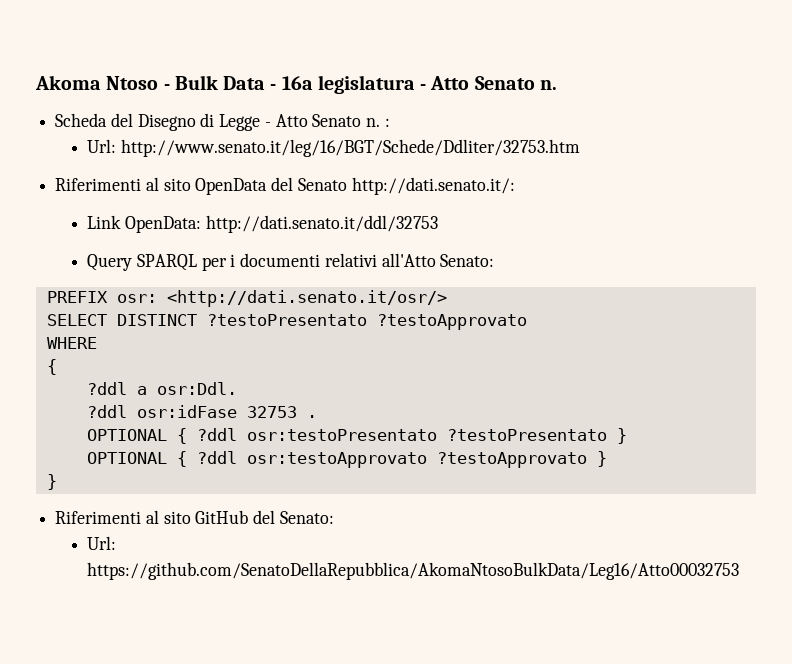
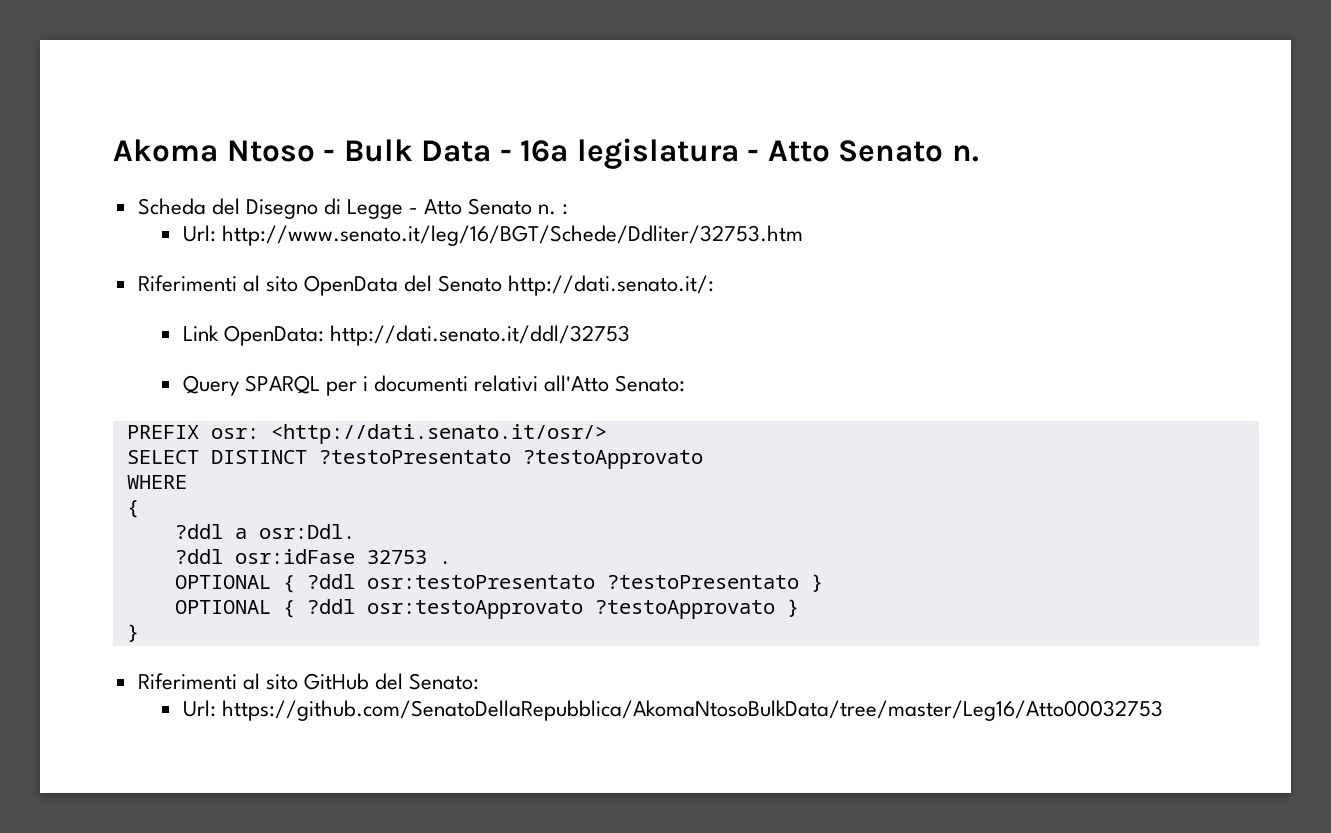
[87,562,740,580] https://github.com/SenatoDellaRepubblica/AkomaNtosoBulkData/Leg16/Atto00032753 -> [221,700,1163,721] https://github.com/SenatoDellaRepubblica/AkomaNtosoBulkData/tree/master/Leg16/Atto00032753

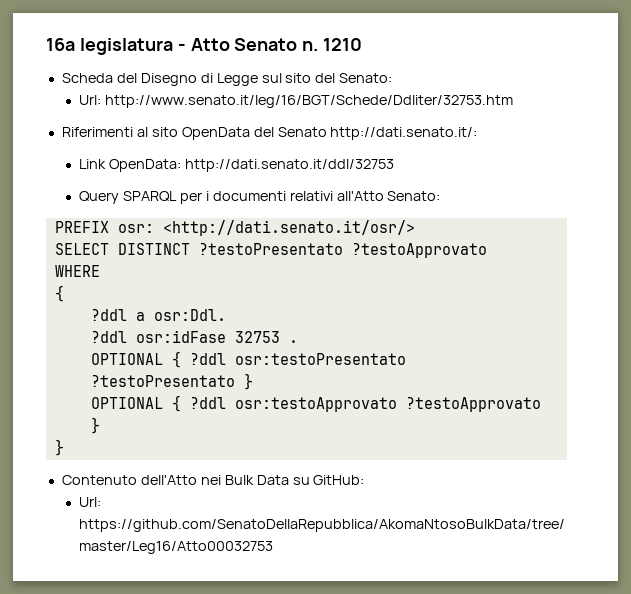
[113,139,512,162] Akoma Ntoso - Bulk Data - -> (46, 44) none
(979, 153) none -> [323,38,363,51] 1210
[409,198,569,215] - Atto Senato n. : -> [261,73,393,83] sul sito del Senato:
[137,673,480,690] Riferimenti al sito GitHub del Senato: -> [61,475,365,485] Contenuto dell'Atto nei Bulk Data su GitHub:

